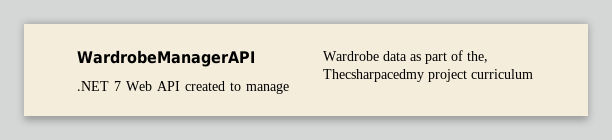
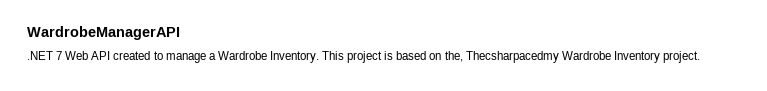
[323,50,488,64] [323,69,533,82] Wardrobe data as part of the, Thecsharpacedmy project curriculum -> [208,51,700,63] a Wardrobe Inventory. This project is based on the, Thecsharpacedmy Wardrobe Inventory project.

